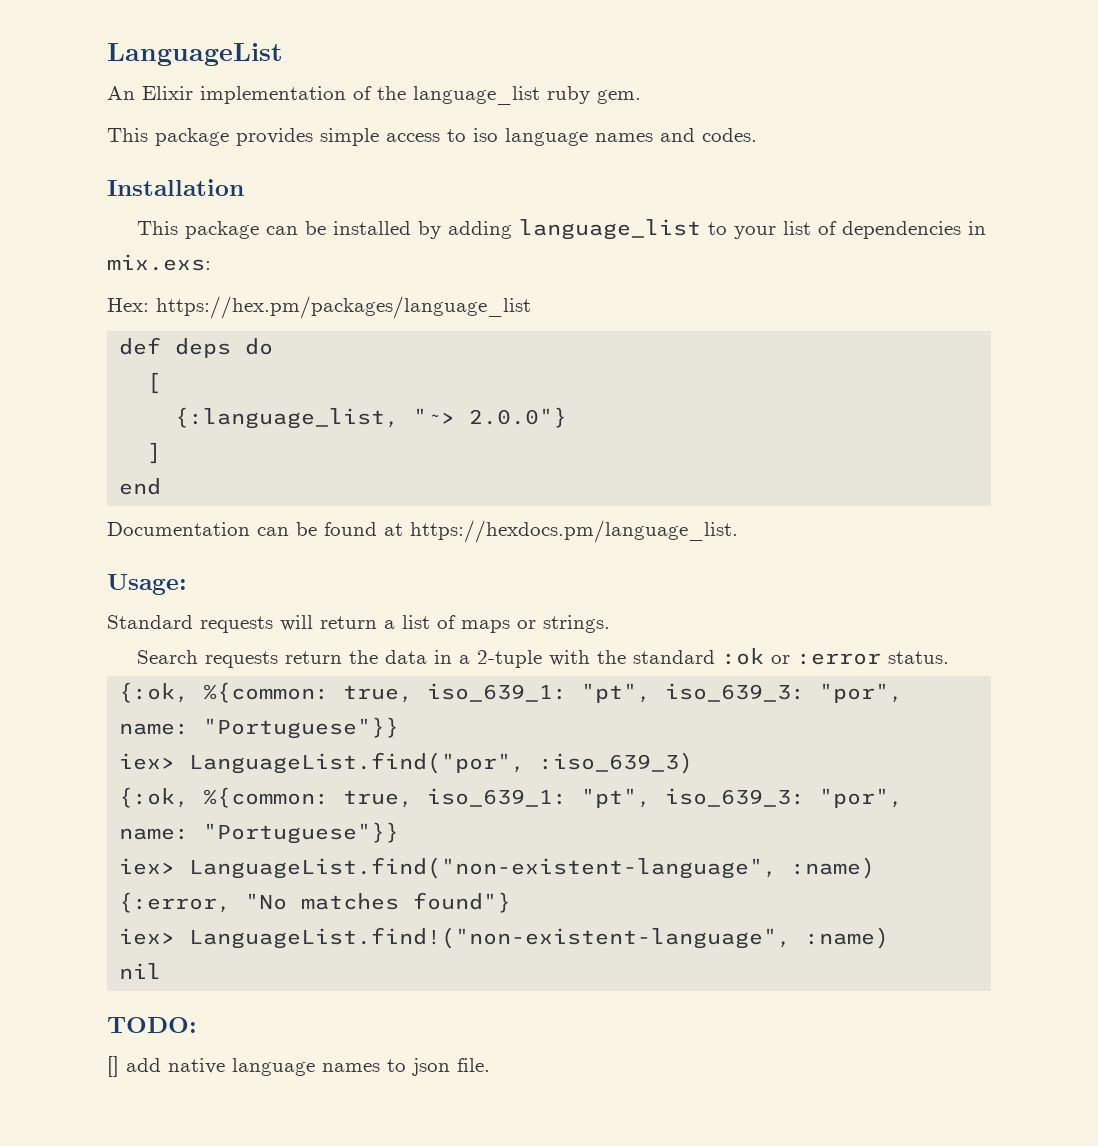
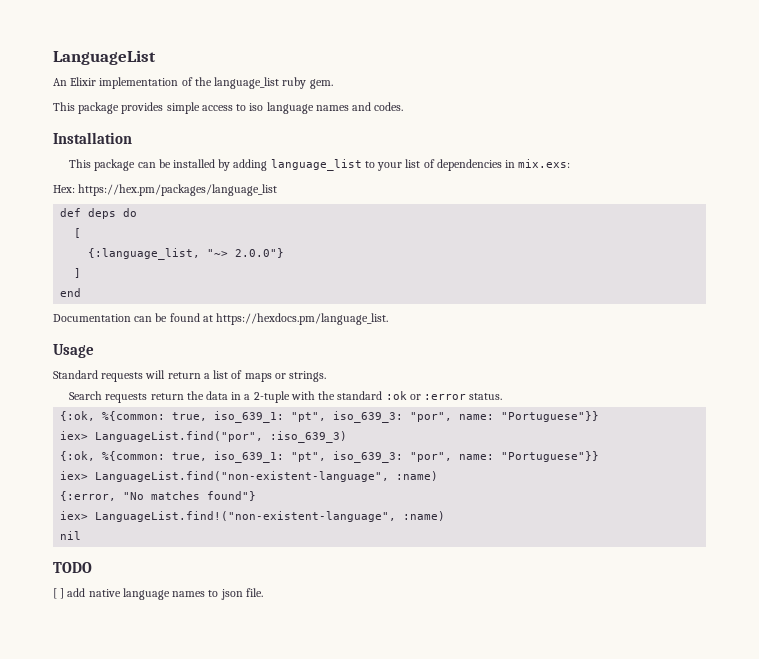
[107,574,187,595] Usage: -> [53,344,94,358] Usage
[107,1017,197,1033] [107,1056,119,1077] TODO: // [] -> [53,562,92,573] [53,588,65,599] TODO // [ ]

